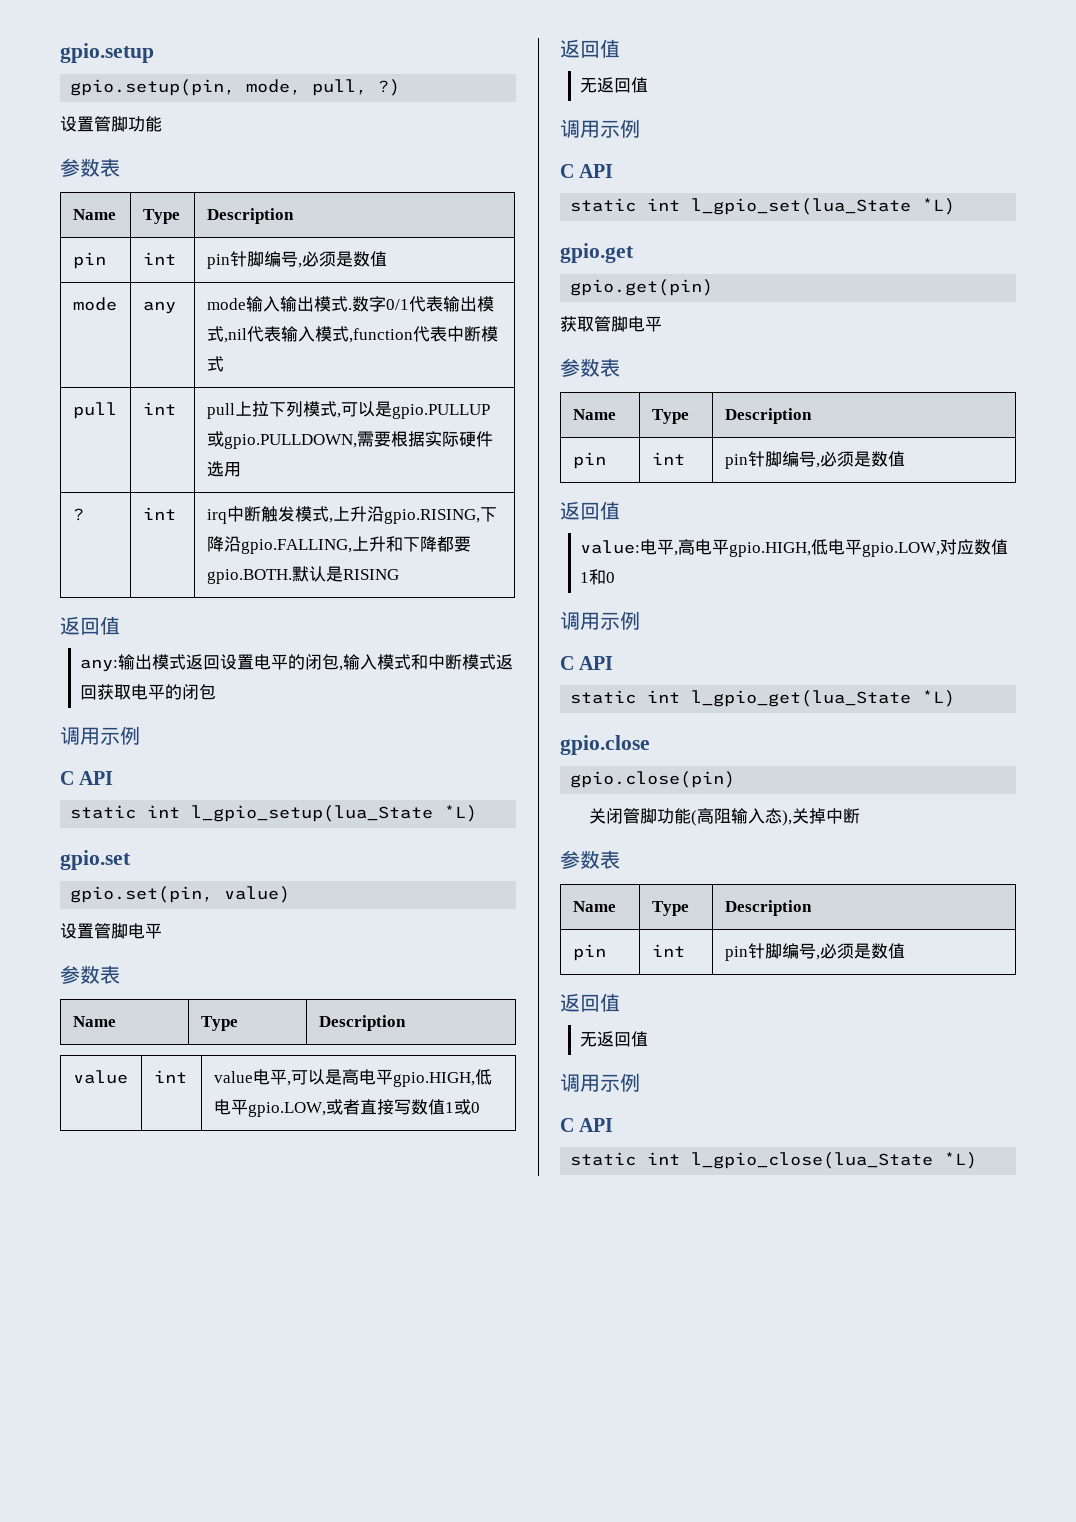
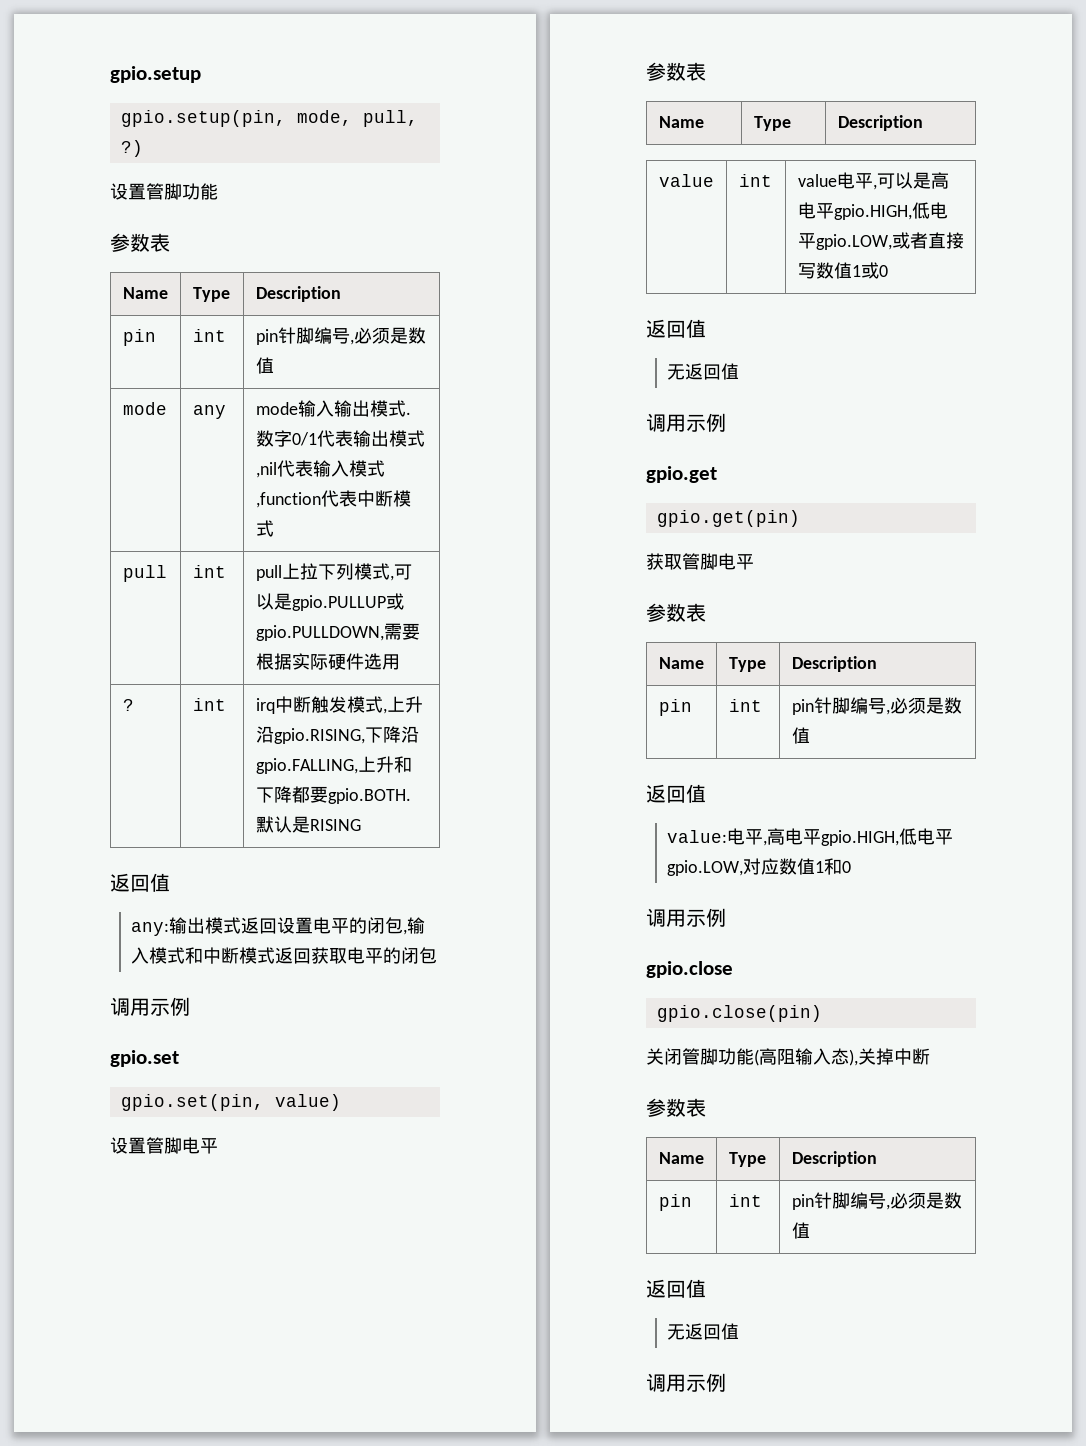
[60,771,114,785] [70,805,478,822] // C API // static int l_gpio_setup(lua_State *L) -> (190, 1006) none
[560,164,614,178] [570,198,956,215] // C API // static int l_gpio_set(lua_State *L) -> (726, 422) none
[560,656,614,670] [570,690,956,707] // C API // static int l_gpio_get(lua_State *L) -> (726, 917) none
[560,1118,614,1132] [570,1152,978,1169] // C API // static int l_gpio_close(lua_State *L) -> (726, 1382) none

